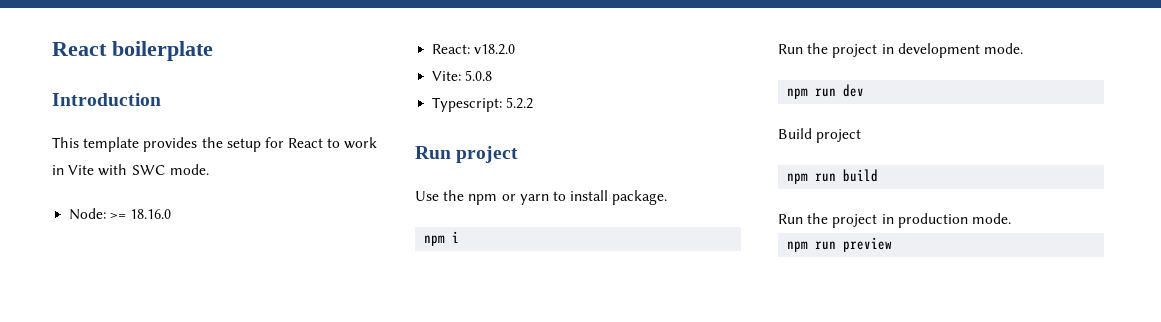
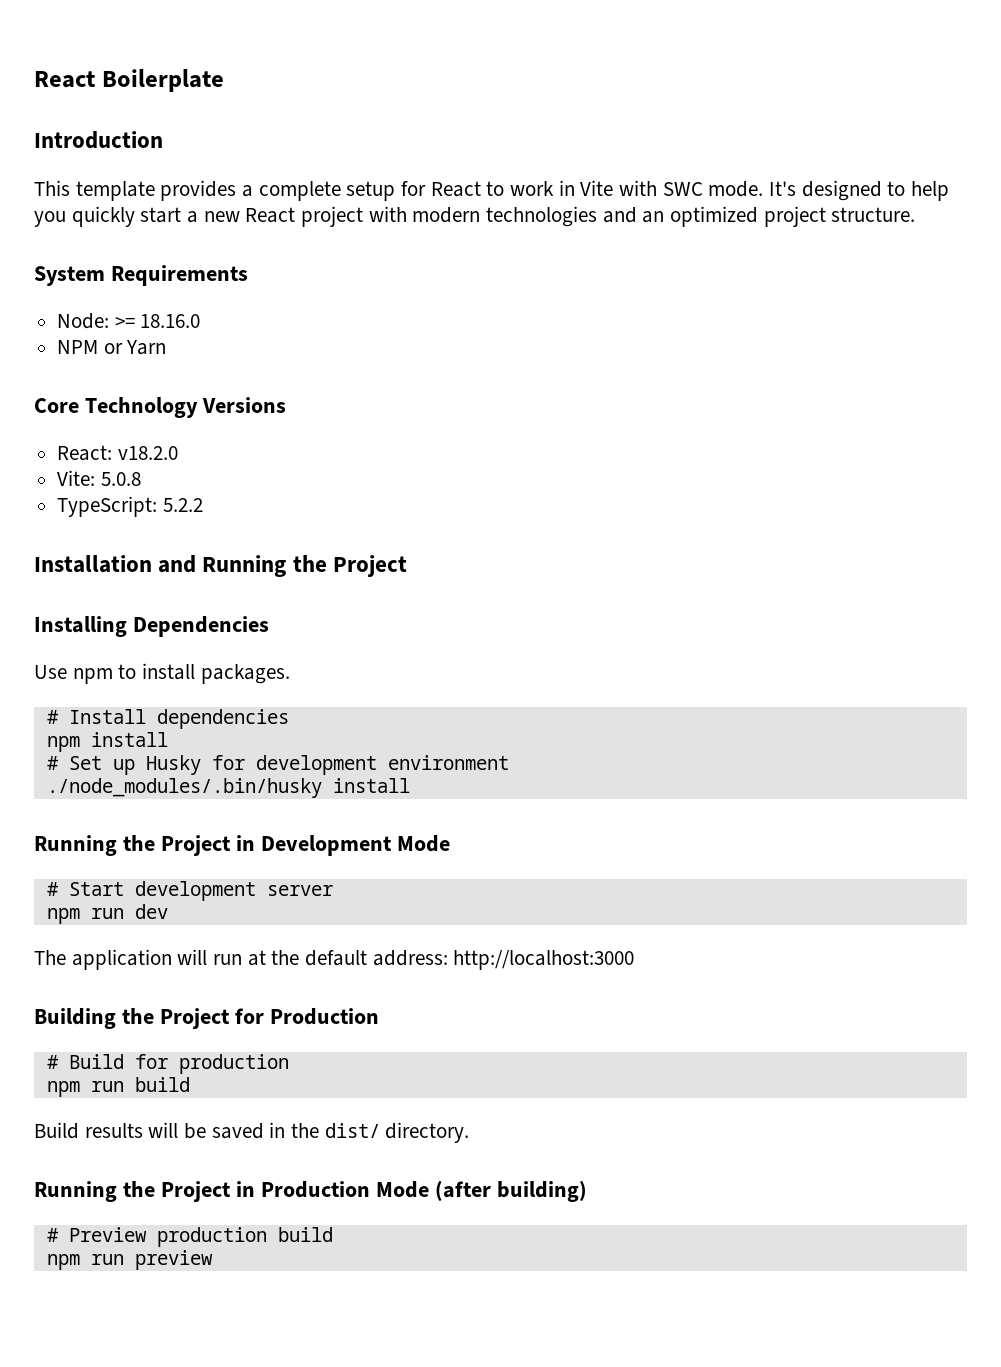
[52,41,213,61] React boilerplate -> [34,69,224,92] React Boilerplate
[201,137,223,148] the -> [242,181,341,201] a complete
[69,208,172,220] // Node: >= 18.16.0 -> [769,180,950,201] [34,206,916,227] [34,265,248,286] [57,313,201,329] [57,340,167,355] [34,397,286,418] It's designed to help you quickly start a new React project with modern technologies and an optimized project structure. // System Requirements // Node: >= 18.16.0 // NPM or Yarn // Core Technology Versions
[432,97,503,112] Typescript: -> [57,496,158,517] TypeScript:
[415,146,519,163] [415,190,668,205] [424,231,460,246] [778,43,1023,58] [787,84,865,99] [778,128,862,143] [787,169,879,184] [778,213,1011,228] Run project // Use the npm or yarn to install package. // npm i // Run the project in development mode. // npm run dev // Build project // npm run build // Run the project in production mode. -> [34,555,407,577] [34,616,269,637] [34,663,290,684] [46,709,289,729] [46,732,168,752] [46,755,509,775] [46,778,410,798] [34,835,450,856] [46,881,333,901] [46,904,168,924] [34,949,635,970] [34,1008,379,1029] [46,1054,289,1074] [46,1077,190,1097] [34,1122,470,1143] [34,1180,587,1202] [46,1227,333,1247] Installation and Running the Project // Installing Dependencies // Use npm to install packages. // # Install dependencies // npm install // # Set up Husky for development environment // ./node_modules/.bin/husky install // Running the Project in Development Mode // # Start development server // npm run dev // The application will run at the default address: http://localhost:3000 // Building the Project for Production // # Build for production // npm run build // Build results will be saved in the dist/ directory. // Running the Project in Production Mode (after building) // # Preview production build

